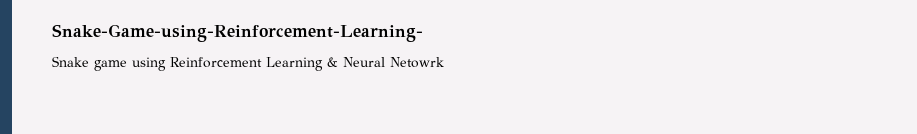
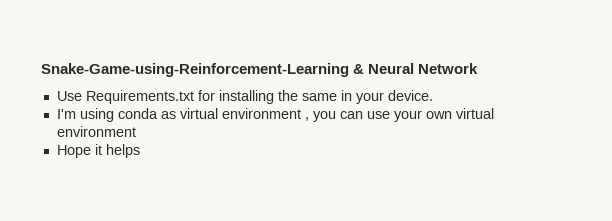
[52,24,423,42] [52,56,444,71] Snake-Game-using-Reinforcement-Learning- // Snake game using Reinforcement Learning & Neural Netowrk -> [41,63,479,77] [56,90,433,104] [56,108,494,122] [56,126,136,137] [56,144,140,158] Snake-Game-using-Reinforcement-Learning & Neural Network // Use Requirements.txt for installing the same in your device. // I'm using conda as virtual environment , you can use your own virtual environment // Hope it helps

